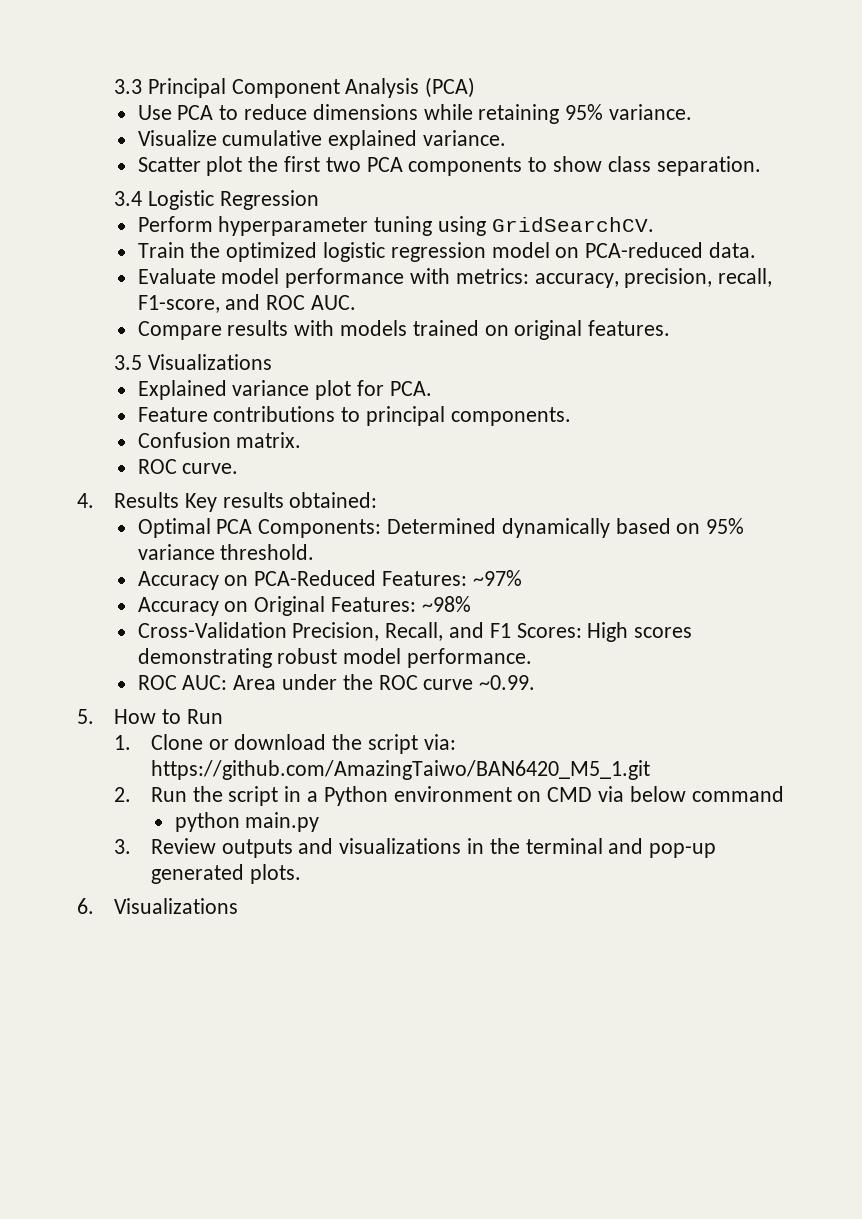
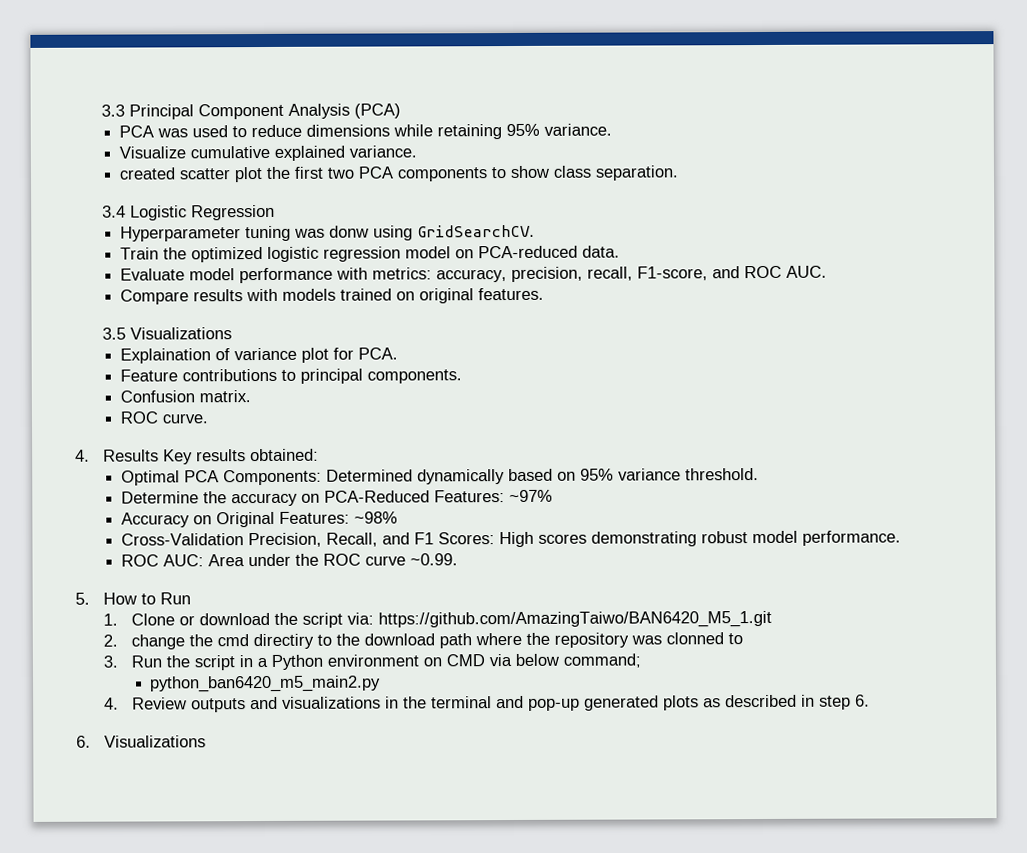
[137,105,214,120] Use PCA -> [119,125,229,138] PCA was used
[137,157,201,172] Scatter -> [119,167,232,180] created scatter
[137,216,433,236] Perform hyperparameter tuning -> [120,225,370,242] Hyperparameter tuning was donw
[137,380,227,400] Explained -> [120,348,231,364] Explaination of
[137,571,219,590] Accuracy -> [121,491,299,507] Determine the accuracy
(131, 794) none -> [131,632,744,650] [103,655,119,668] change the cmd directiry to the download path where the repository was clonned to // 3.
[691,786,784,802] [174,812,320,832] [113,839,131,854] command // python main.py // 3. -> [563,653,642,668] [150,675,382,693] [104,697,120,710] command; // python_ban6420_m5_main2.py // 4.
[249,864,301,884] plots. -> [663,694,871,711] plots as described in step 6.

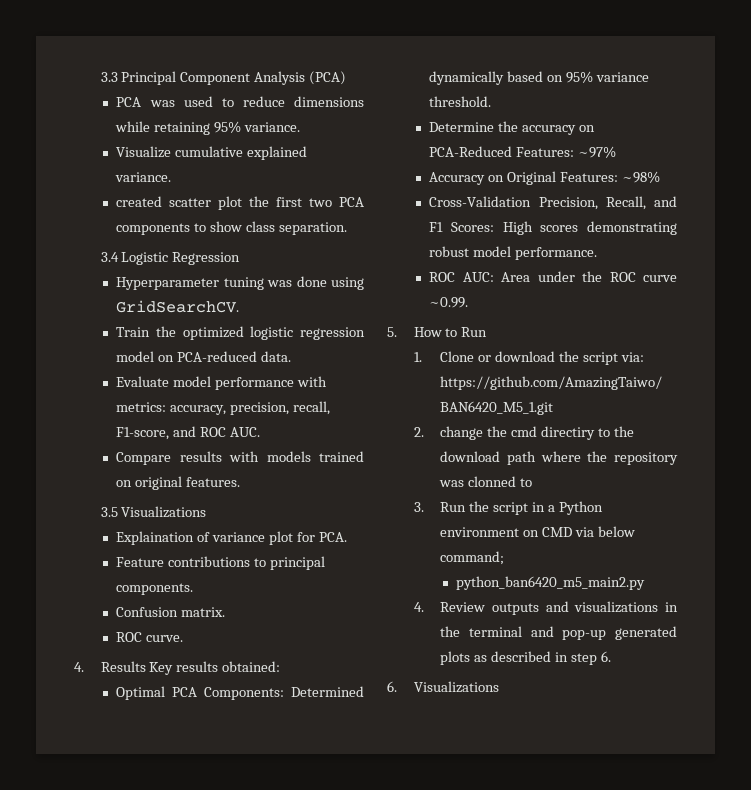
[329,225,370,238] donw -> [296,276,327,287] done

